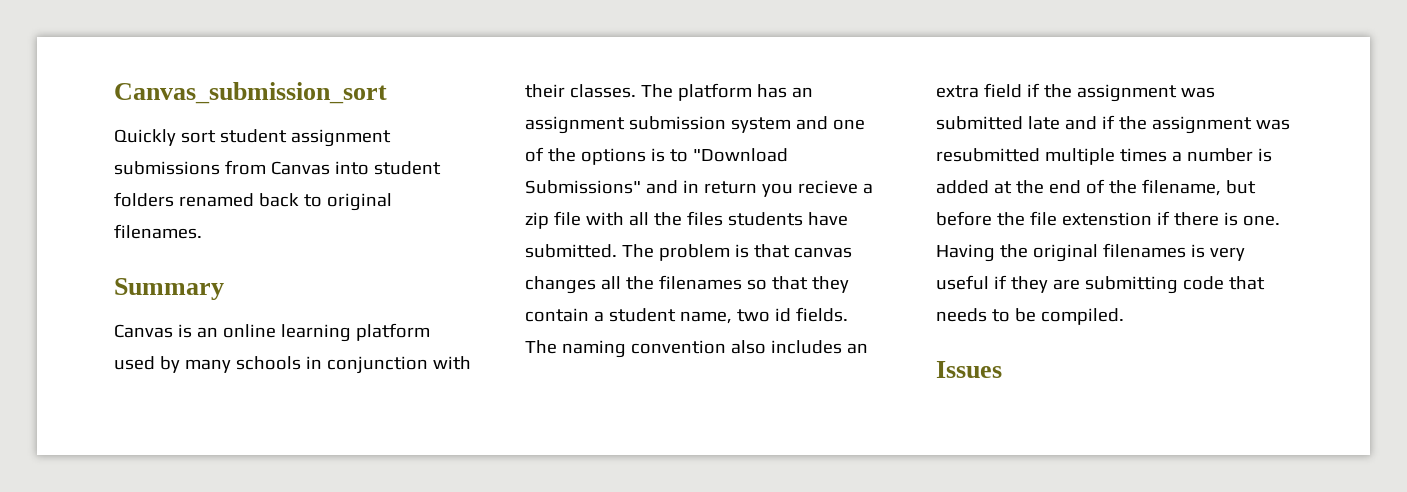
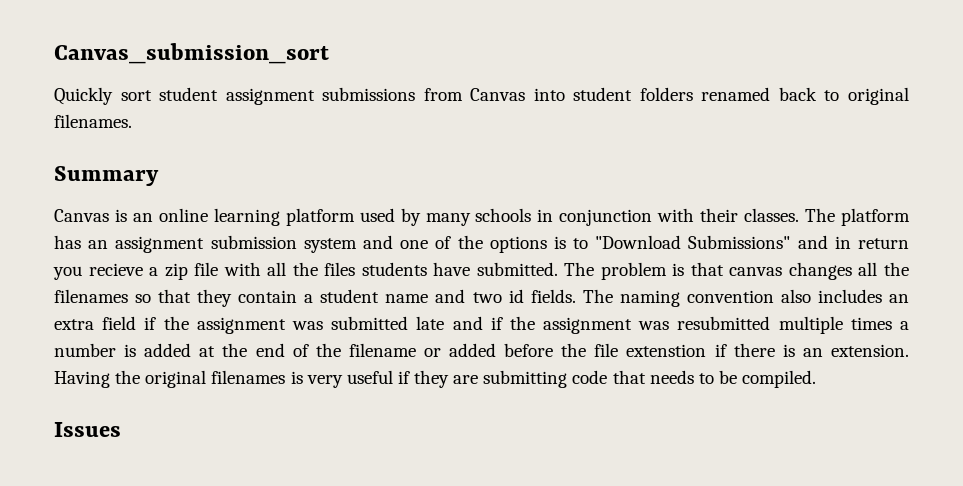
[679,311,732,324] name, -> [385,289,466,303] name and
[1141,179,1256,196] filename, but -> [348,343,497,357] filename or added
[1242,215,1280,226] one. -> [802,344,909,357] an extension.

